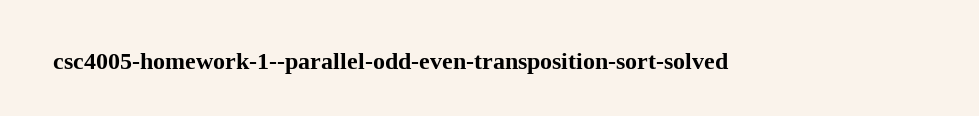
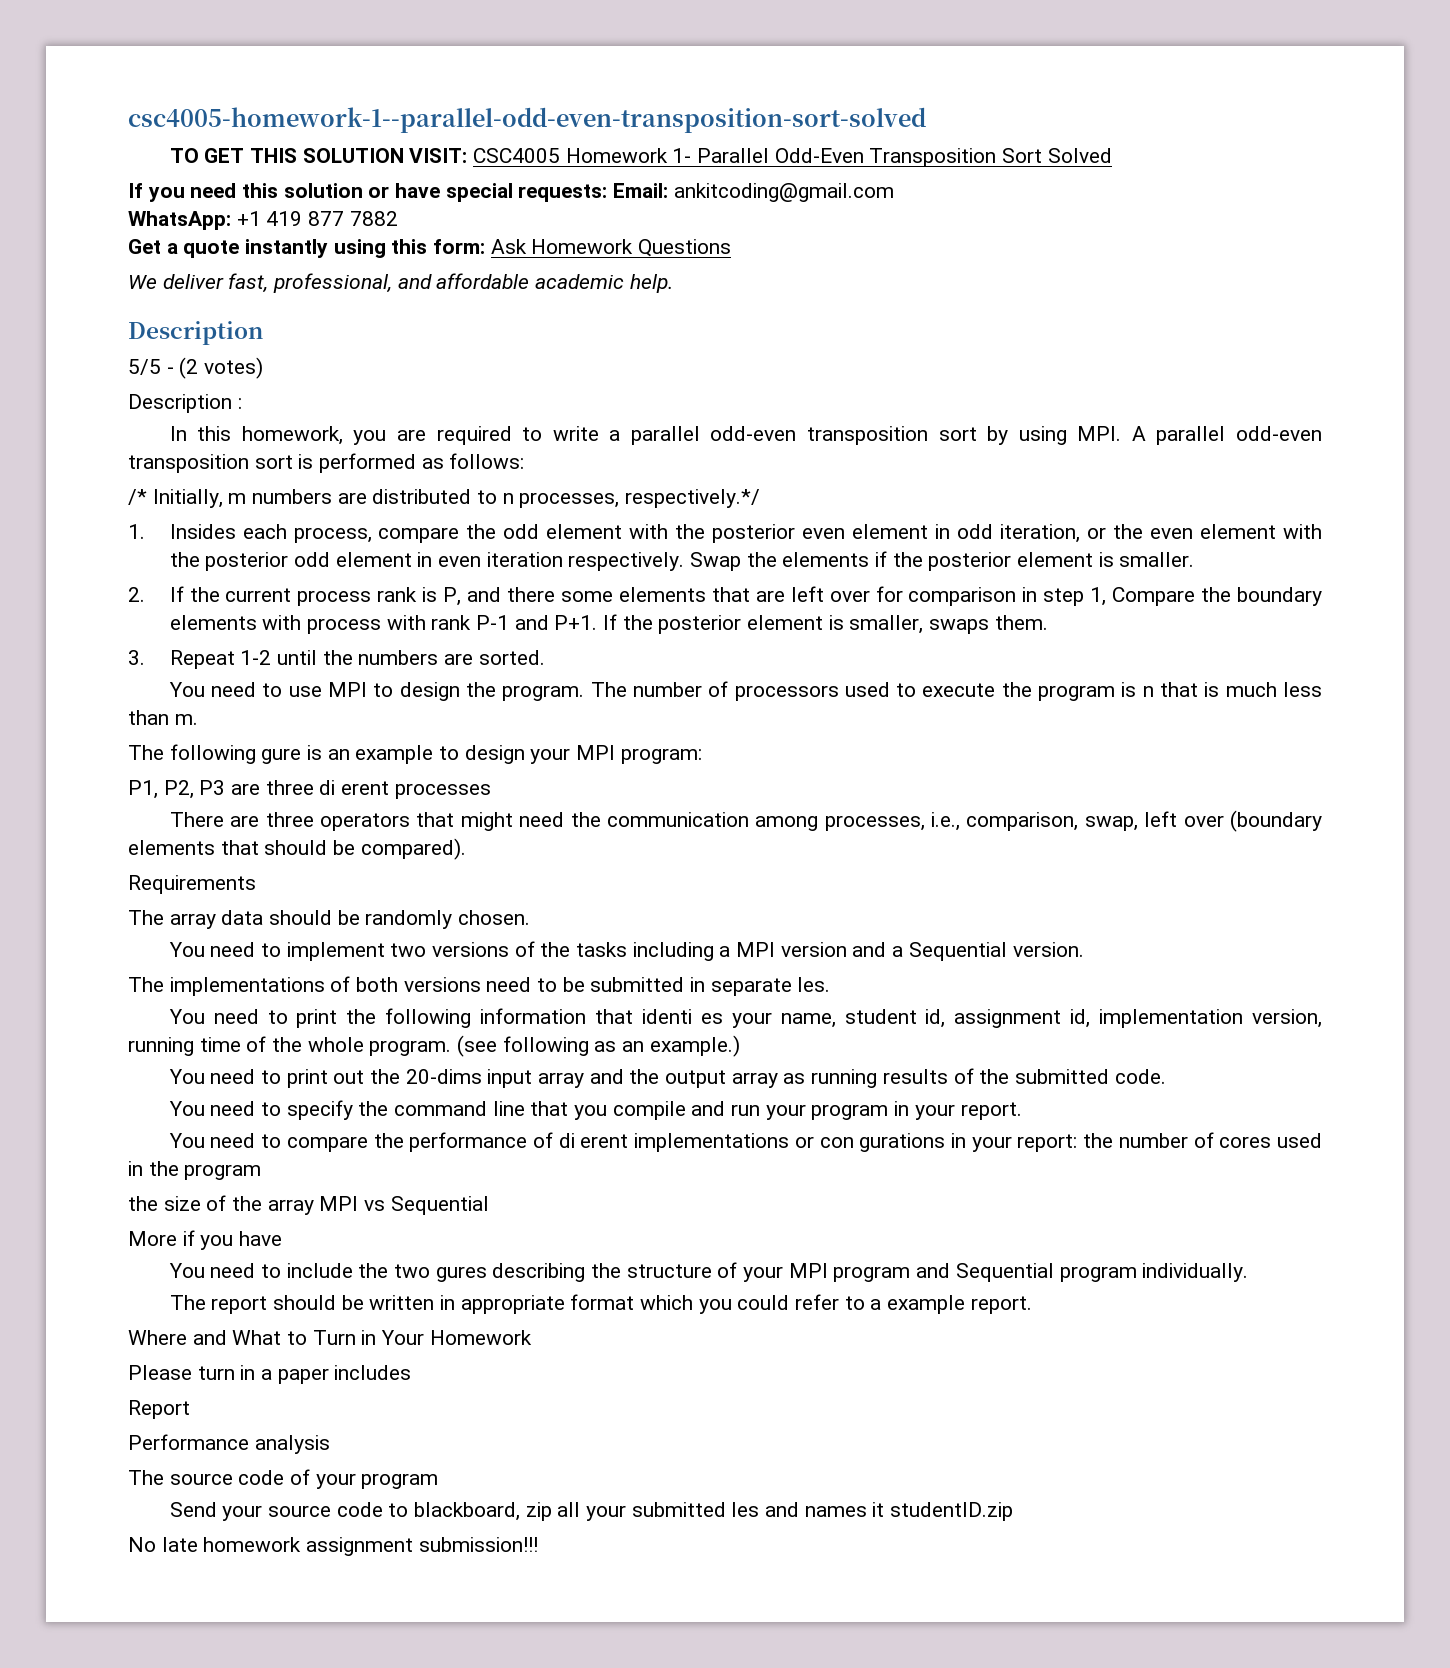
(729, 63) none -> [169,148,1112,167] [128,183,894,202] [128,211,398,230] [128,239,732,258] [128,273,673,293] [128,321,263,345] [128,357,264,379] [128,394,242,413] [169,426,1322,445] [128,453,525,473] [128,489,761,508] [128,524,1322,543] [169,551,1195,571] [128,586,1322,606] [169,614,1048,634] [128,650,545,669] [168,681,1322,701] [128,710,198,725] [128,744,702,764] [128,780,491,799] [169,810,1322,832] [128,838,466,860] [128,875,256,894] [128,910,531,929] [168,941,1084,961] [128,976,831,996] [168,1008,1322,1028] [128,1035,740,1057] [168,1068,1166,1088] [168,1100,1022,1120] [168,1132,1322,1152] [128,1161,262,1180] [128,1195,489,1215] [128,1230,283,1250] [168,1262,1249,1282] [169,1294,1032,1314] [128,1330,532,1345] [128,1365,412,1384] [128,1400,190,1419] [128,1434,330,1454] [128,1469,439,1489] [169,1502,1014,1521] [128,1537,538,1556] // TO GET THIS SOLUTION VISIT: CSC4005 Homework 1- Parallel Odd-Even Transposition Sort Solved // If you need this solution or have special requests: Email: ankitcoding@gmail.com // WhatsApp: +1 419 877 7882 // Get a quote instantly using this form: Ask Homework Questions // We deliver fast, professional, and affordable academic help. // Description // 5/5 - (2 votes) // Description : // In this homework, you are required to write a parallel odd-even transposition sort by using MPI. A parallel odd-even transposition sort is performed as follows: // /* Initially, m numbers are distributed to n processes, respectively.*/ // 1. Insides each process, compare the odd element with the posterior even element in odd iteration, or the even element with the posterior odd element in even iteration respectively. Swap the elements if the posterior element is smaller. // 2. If the current process rank is P, and there some elements that are left over for comparison in step 1, Compare the boundary elements with process with rank P-1 and P+1. If the posterior element is smaller, swaps them. // 3. Repeat 1-2 until the numbers are sorted. // You need to use MPI to design the program. The number of processors used to execute the program is n that is much less than m. // The following gure is an example to design your MPI program: // P1, P2, P3 are three di erent processes // There are three operators that might need the communication among processes, i.e., comparison, swap, left over (boundary elements that should be compared). // Requirements // The array data should be randomly chosen. // You need to implement two versions of the tasks including a MPI version and a Sequential version. // The implementations of both versions need to be submitted in separate les. // You need to print the following information that identi es your name, student id, assignment id, implementation version, running time of the whole program. (see following as an example.) // You need to print out the 20-dims input array and the output array as running results of the submitted code. // You need to specify the command line that you compile and run your program in your report. // You need to compare the performance of di erent implementations or con gurations in your report: the number of cores used in the program // the size of the array MPI vs Sequential // More if you have // You need to include the two gures describing the structure of your MPI program and Sequential program individually. // The report should be written in appropriate format which you could refer to a example report. // Where and What to Turn in Your Homework // Please turn in a paper includes // Report // Performance analysis // The source code of your program // Send your source code to blackboard, zip all your submitted les and names it studentID.zip // No late homework assignment submission!!!

